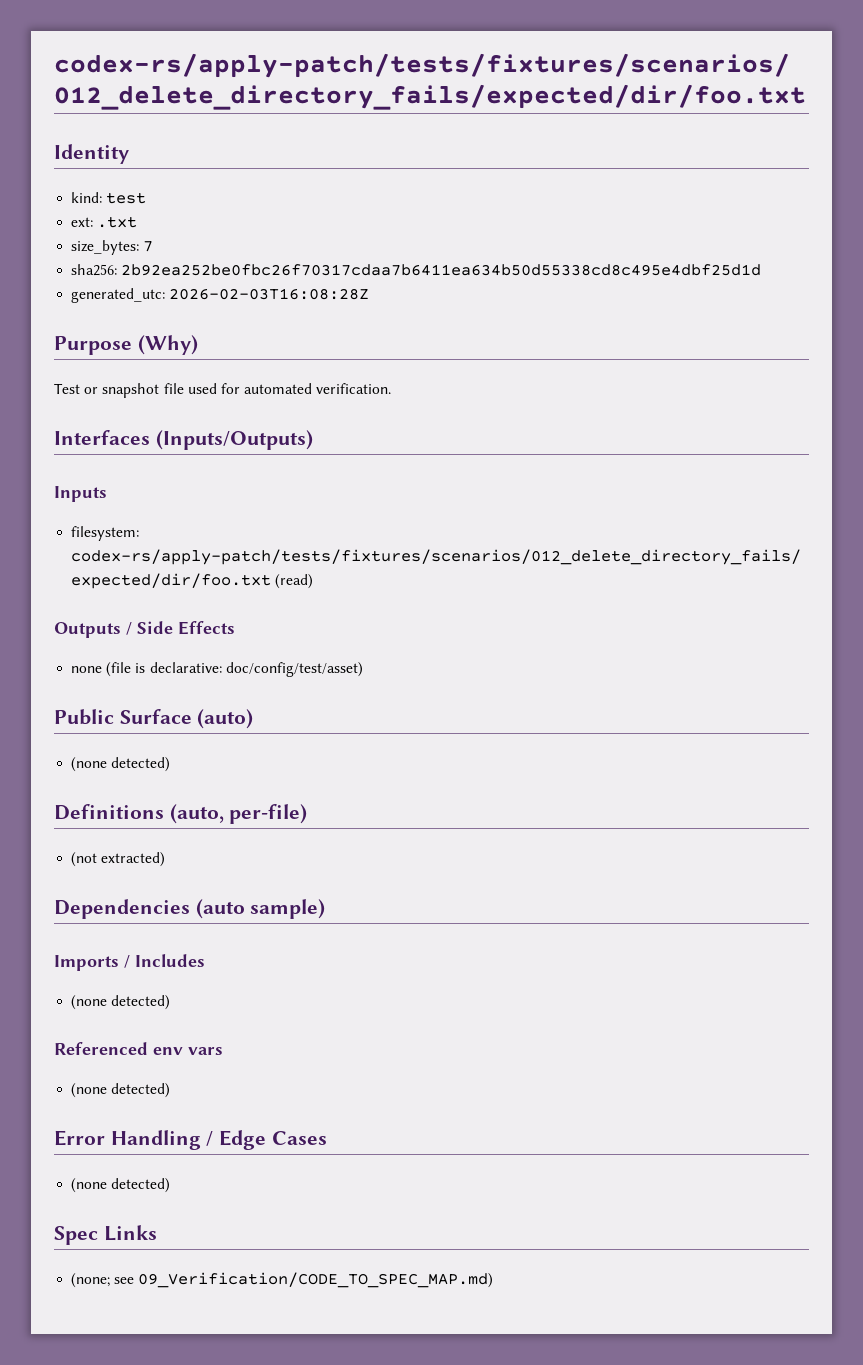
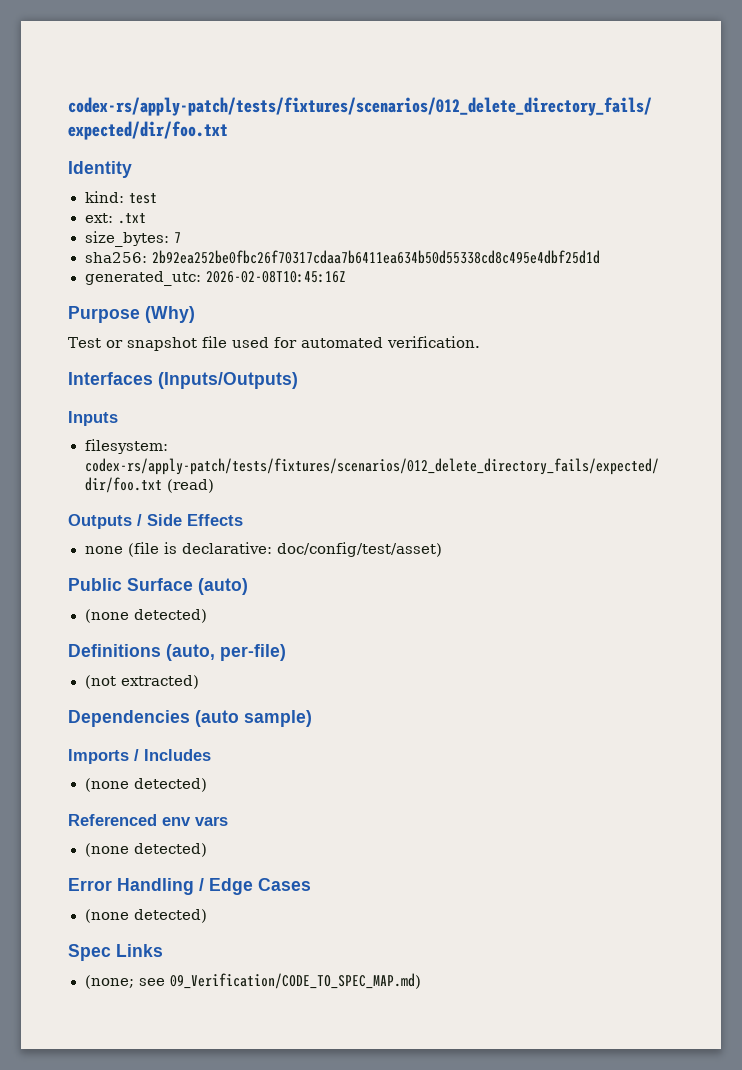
[169,288,370,300] 2026-02-03T16:08:28Z -> [205,271,346,283] 2026-02-08T10:45:16Z

